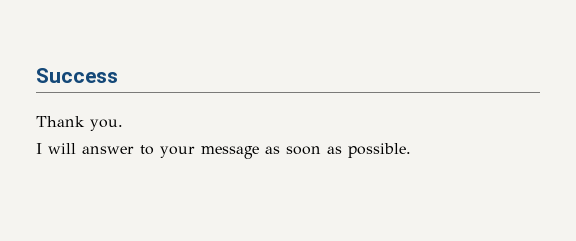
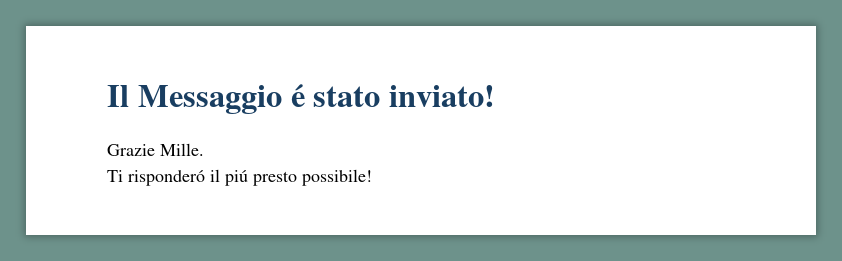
[36,68,118,83] [36,116,123,131] [36,143,411,159] Success // Thank you. // I will answer to your message as soon as possible. -> [107,84,496,114] [107,143,204,156] [107,169,372,186] Il Messaggio é stato inviato! // Grazie Mille. // Ti risponderó il piú presto possibile!

